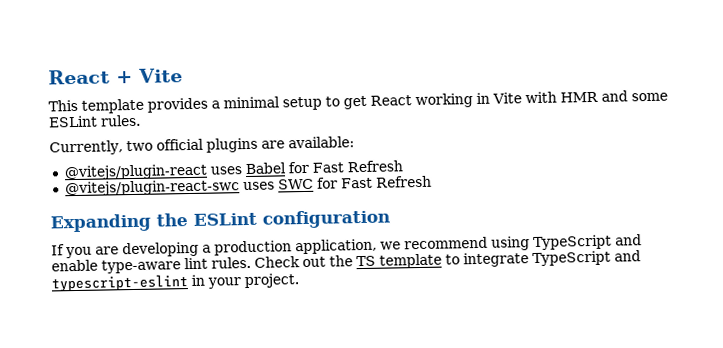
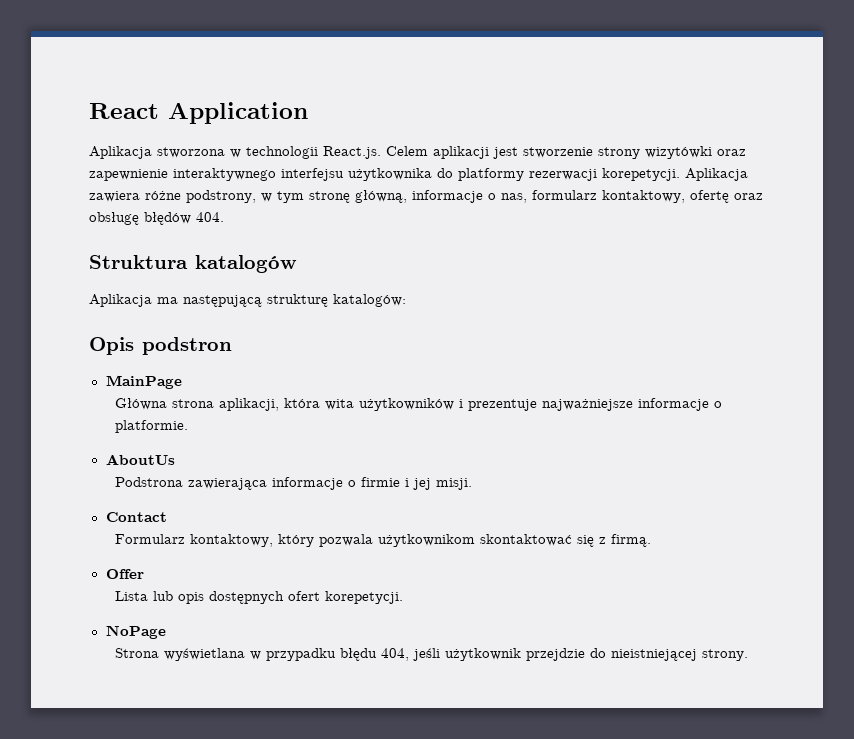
[48,68,183,85] [48,90,668,114] [48,114,141,128] [49,136,355,156] [63,160,403,181] [64,175,432,197] [50,209,390,233] [51,234,642,259] [51,250,641,274] [51,273,299,292] React + Vite // This template provides a minimal setup to get React working in Vite with HMR and some ESLint rules. // Currently, two official plugins are available: // @vitejs/plugin-react uses Babel for Fast Refresh // @vitejs/plugin-react-swc uses SWC for Fast Refresh // Expanding the ESLint configuration // If you are developing a production application, we recommend using TypeScript and enable type-aware lint rules. Check out the TS template to integrate TypeScript and typescript-eslint in your project. -> [89,102,308,124] [89,146,746,159] [89,168,748,181] [89,190,763,203] [89,212,224,225] [89,255,297,273] [89,294,406,307] [89,337,232,355] [105,375,182,389] [115,398,723,411] [115,420,189,433] [105,454,175,465] [115,477,473,490] [105,512,167,522] [115,534,652,547] [105,569,144,579] [115,591,404,604] [105,625,166,639] [115,648,749,661] React Application // Aplikacja stworzona w technologii React.js. Celem aplikacji jest stworzenie strony wizytówki oraz zapewnienie interaktywnego interfejsu użytkownika do platformy rezerwacji korepetycji. Aplikacja zawiera różne podstrony, w tym stronę główną, informacje o nas, formularz kontaktowy, ofertę oraz obsługę błędów 404. // Struktura katalogów // Aplikacja ma następującą strukturę katalogów: // Opis podstron // MainPage // Główna strona aplikacji, która wita użytkowników i prezentuje najważniejsze informacje o platformie. // AboutUs // Podstrona zawierająca informacje o firmie i jej misji. // Contact // Formularz kontaktowy, który pozwala użytkownikom skontaktować się z firmą. // Offer // Lista lub opis dostępnych ofert korepetycji. // NoPage // Strona wyświetlana w przypadku błędu 404, jeśli użytkownik przejdzie do nieistniejącej strony.

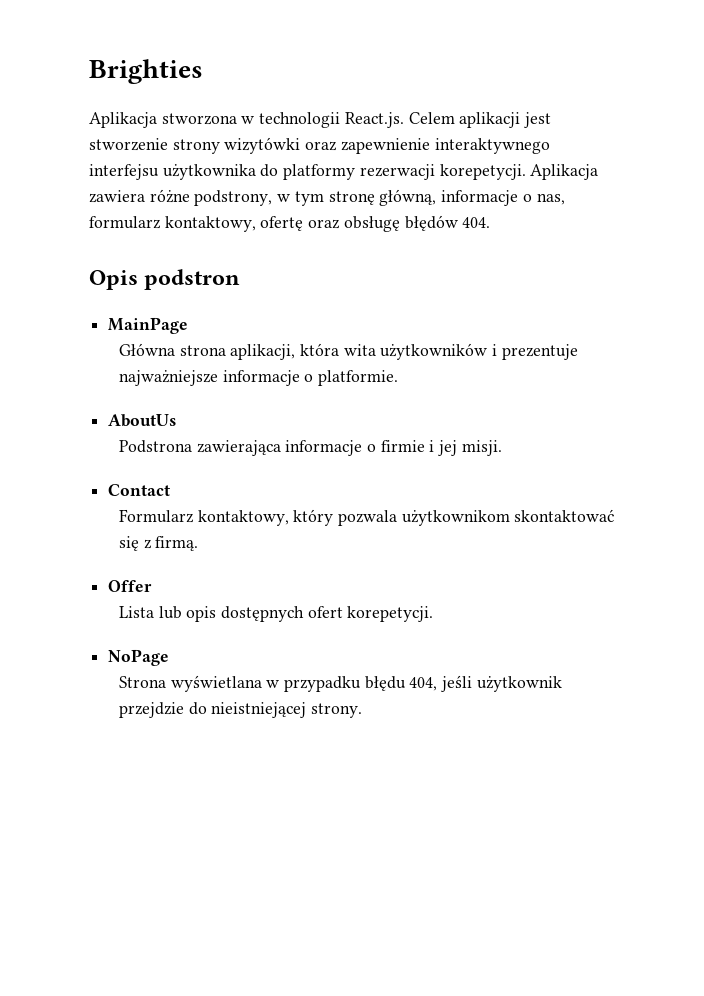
[89,102,308,124] React Application -> [89,59,203,84] Brighties
[89,255,297,273] [89,294,406,307] // Struktura katalogów // Aplikacja ma następującą strukturę katalogów: -> (491, 222) none

